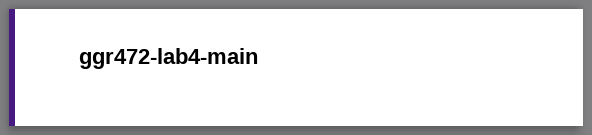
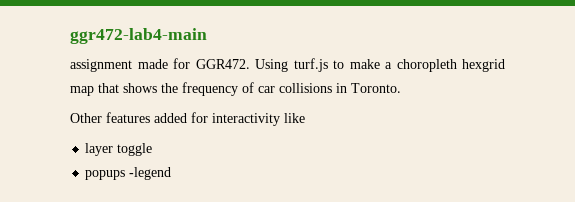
(258, 58) none -> [70,58,505,72] [70,82,401,96] [70,112,305,126] [85,143,153,156] [85,167,172,180] // assignment made for GGR472. Using turf.js to make a choropleth hexgrid map that shows the frequency of car collisions in Toronto. // Other features added for interactivity like // layer toggle // popups -legend

